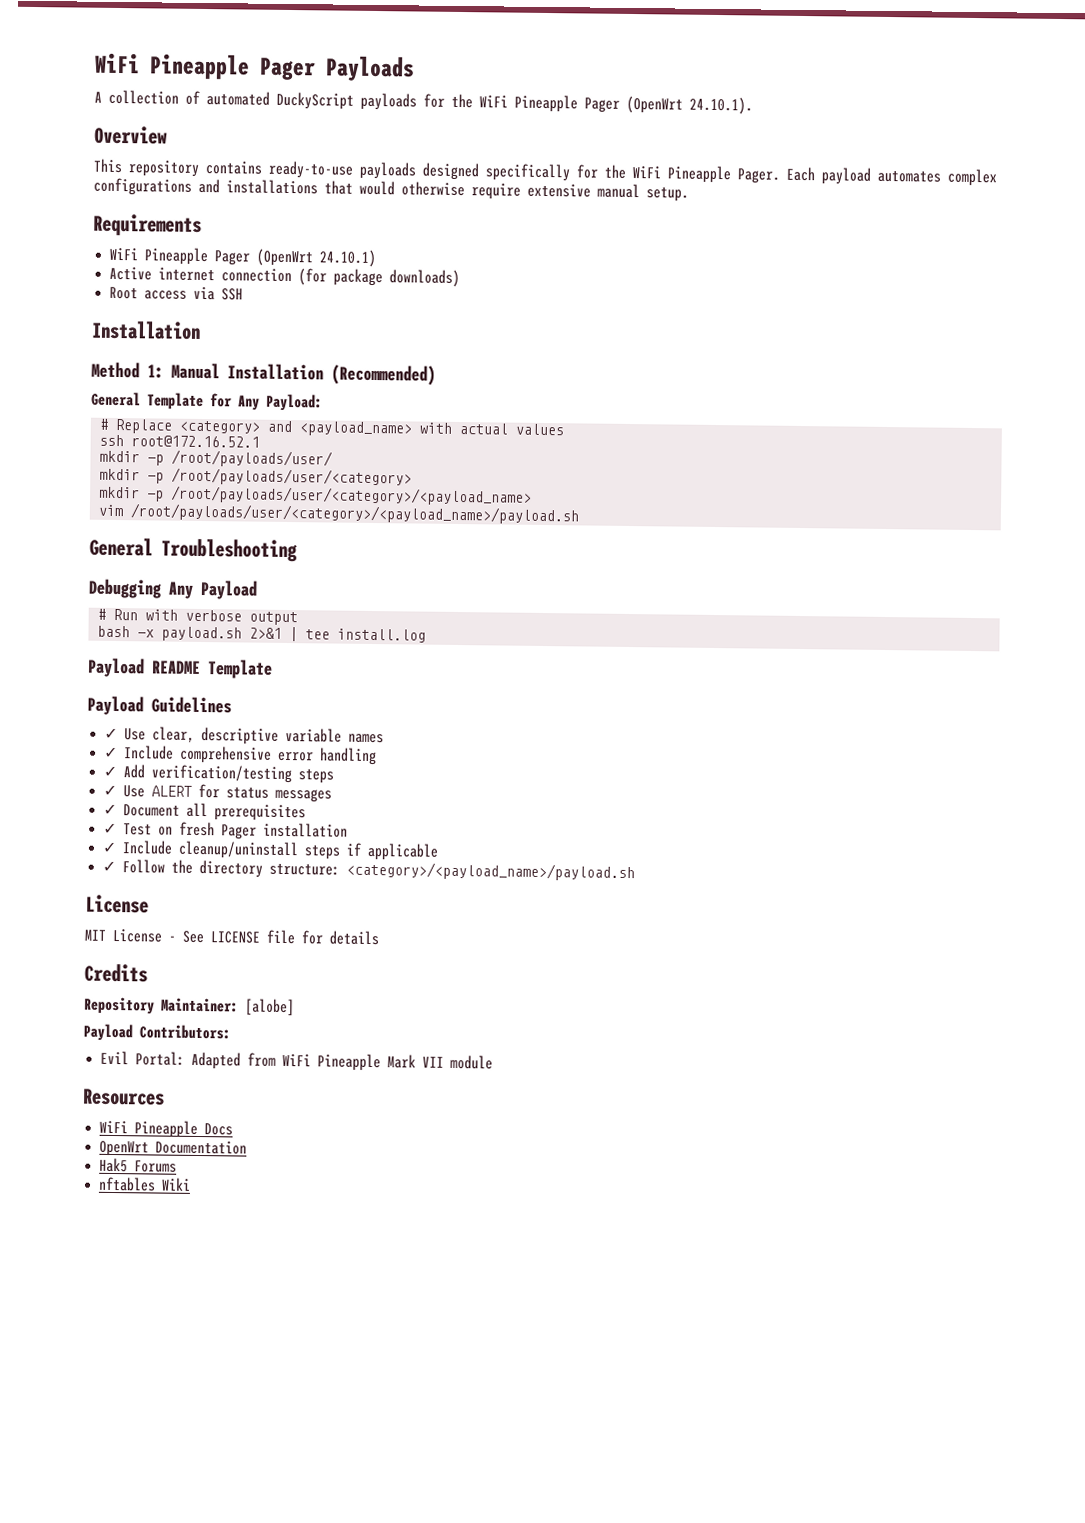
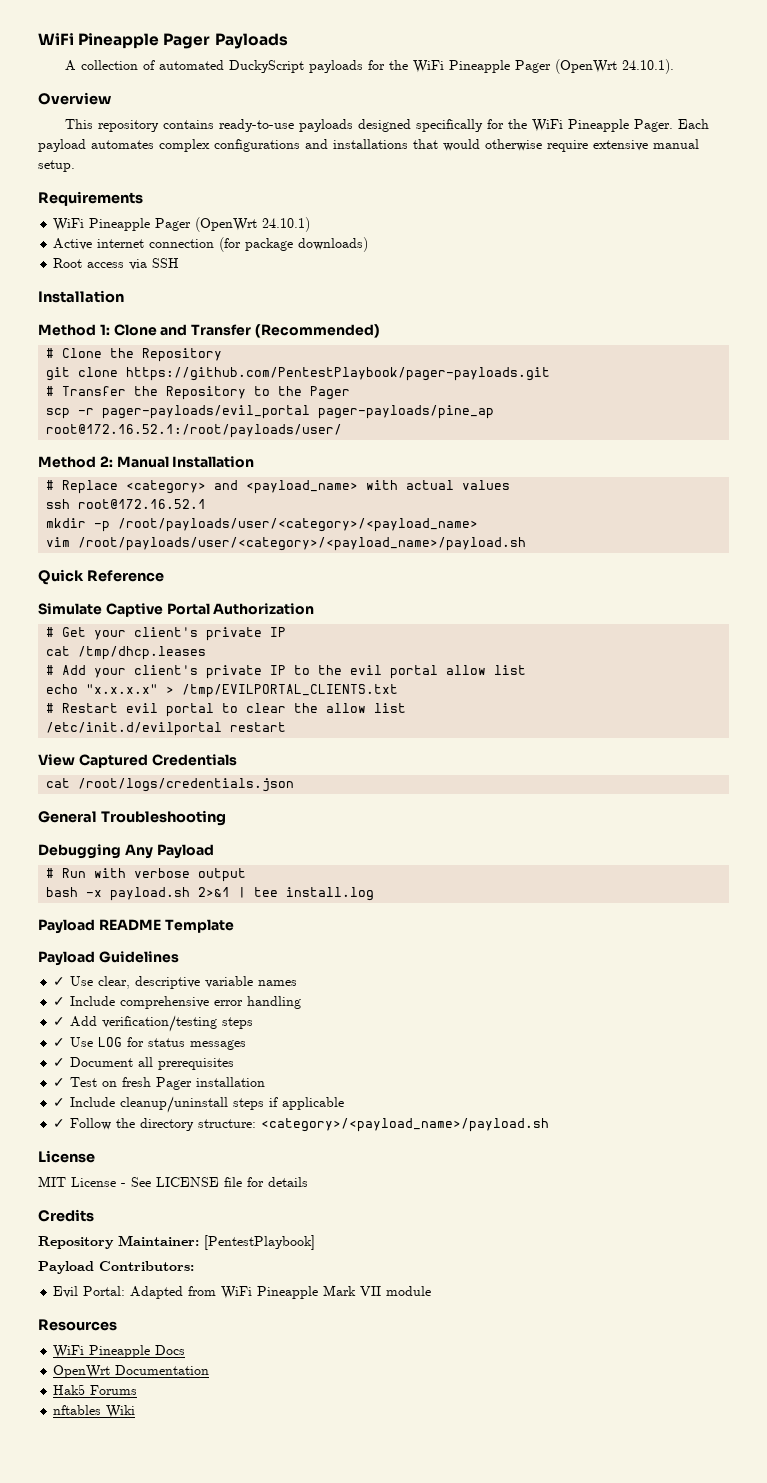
[171,362,436,386] [91,391,323,412] Manual Installation (Recommended) // General Template for Any Payload: -> [113,324,380,338] [46,348,223,362] [46,367,551,381] [46,386,351,400] [46,405,495,419] [46,424,343,438] [38,456,255,468] Clone and Transfer (Recommended) // # Clone the Repository // git clone https://github.com/PentestPlaybook/pager-payloads.git // # Transfer the Repository to the Pager // scp -r pager-payloads/evil_portal pager-payloads/pine_ap root@172.16.52.1:/root/payloads/user/ // Method 2: Manual Installation
[99,449,334,468] [99,467,413,487] // mkdir -p /root/payloads/user/ // mkdir -p /root/payloads/user/<category> -> (207, 504) none
(580, 514) none -> [38,569,164,585] [38,603,315,617] [46,627,287,641] [46,646,207,660] [46,665,527,679] [46,684,399,698] [46,703,407,717] [46,722,287,736] [38,754,237,768] [46,778,295,792] // Quick Reference // Simulate Captive Portal Authorization // # Get your client's private IP // cat /tmp/dhcp.leases // # Add your client's private IP to the evil portal allow list // echo "x.x.x.x" > /tmp/EVILPORTAL_CLIENTS.txt // # Restart evil portal to clear the allow list // /etc/init.d/evilportal restart // View Captured Credentials // cat /root/logs/credentials.json
[151,785,193,797] ALERT -> [98,1037,123,1047] LOG
[245,998,295,1017] [alobe] -> [204,1235,315,1250] [PentestPlaybook]

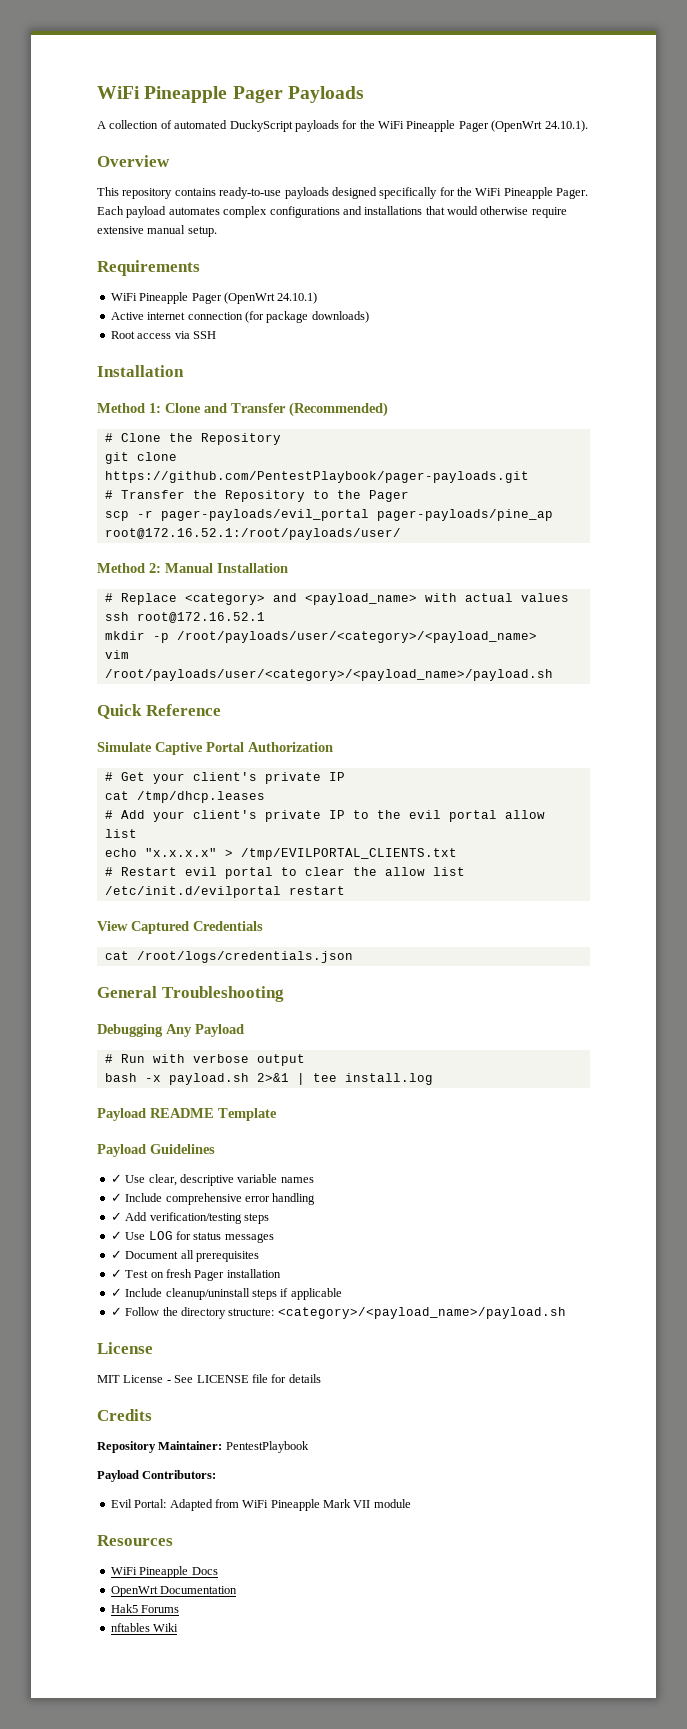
[204,1235,315,1250] [PentestPlaybook] -> [225,1441,309,1453] PentestPlaybook

